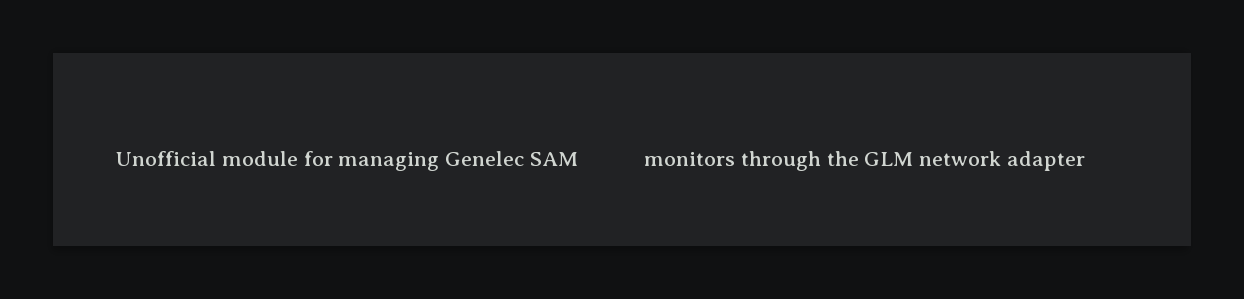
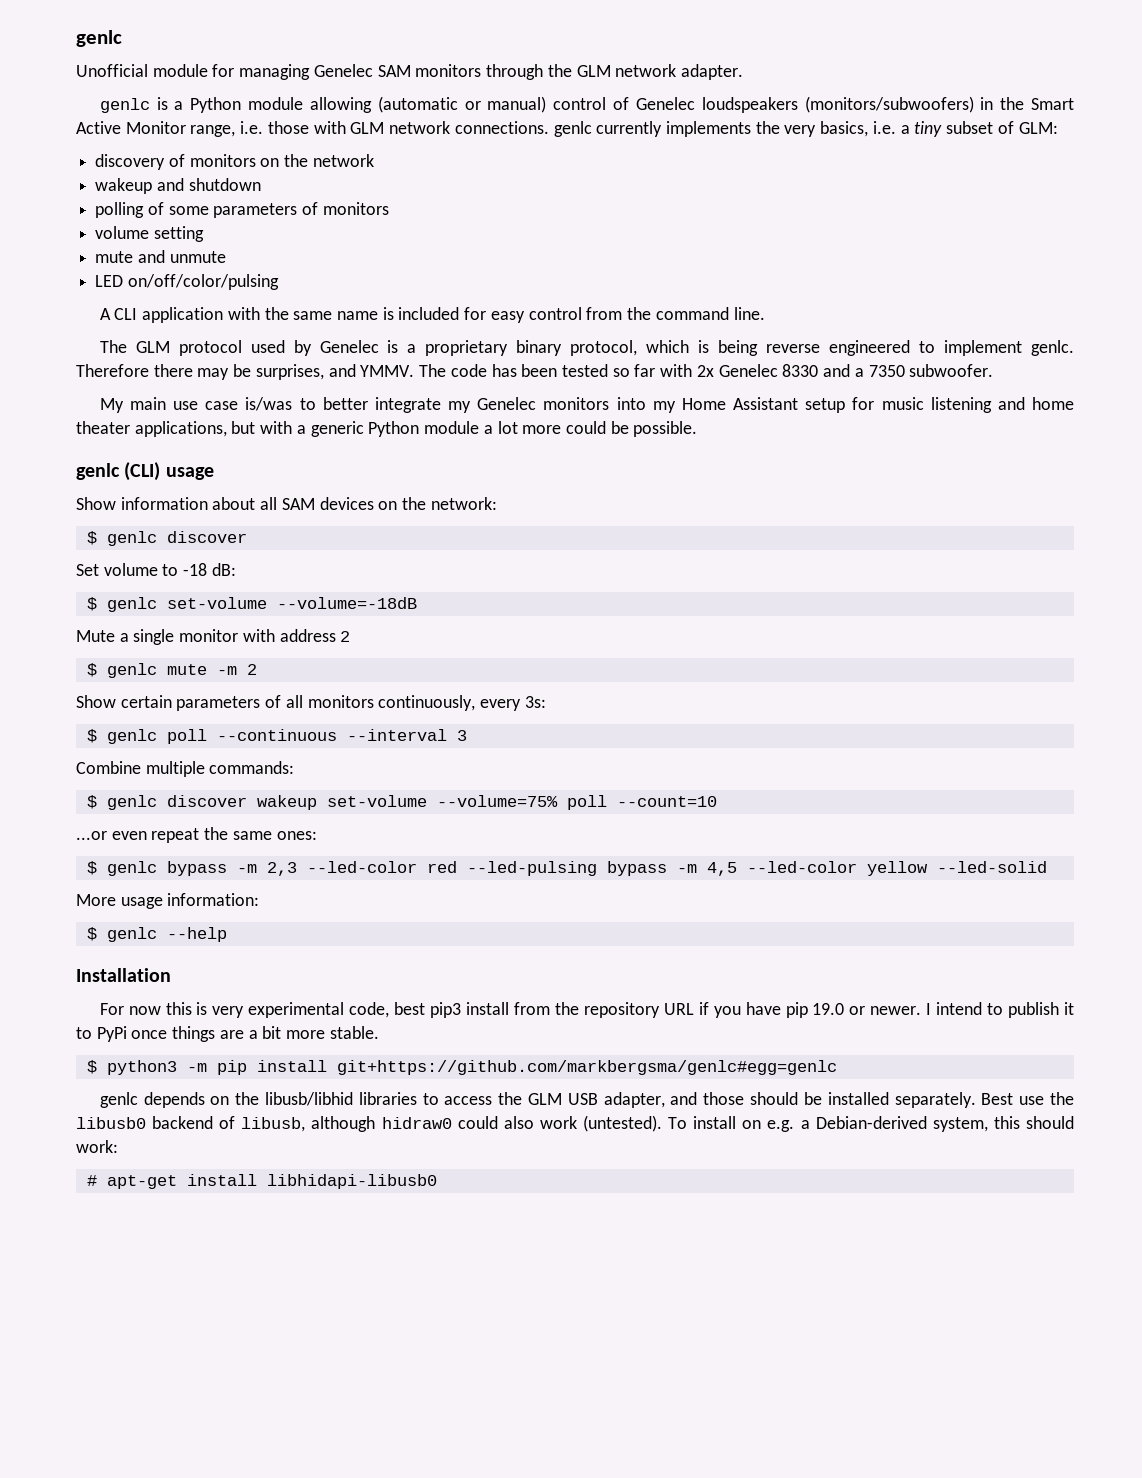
(116, 158) none -> [76,30,122,47] genlc //
[1007,151,1086,171] adapter -> [680,64,743,80] [99,96,1075,113] [76,121,1058,137] [95,154,374,170] [95,178,261,194] [95,202,389,218] [95,226,204,242] [95,250,226,263] [95,274,279,290] [99,307,765,323] [99,340,1074,356] [76,364,994,380] [99,397,1075,413] [76,421,698,437] [76,462,214,481] [76,497,497,510] [86,531,247,546] [76,563,236,576] [86,597,417,612] [76,629,351,645] [86,663,257,678] [76,695,546,711] [86,729,467,744] [76,761,295,777] [86,795,717,810] [76,827,317,843] [86,861,1047,876] [76,893,260,909] [86,927,227,942] [76,968,171,982] [99,1002,1075,1018] [76,1026,379,1042] [86,1060,837,1075] [99,1092,1074,1108] [76,1115,1074,1132] [76,1140,118,1153] [86,1174,437,1189] adapter. // genlc is a Python module allowing (automatic or manual) control of Genelec loudspeakers (monitors/subwoofers) in the Smart Active Monitor range, i.e. those with GLM network connections. genlc currently implements the very basics, i.e. a tiny subset of GLM: // discovery of monitors on the network // wakeup and shutdown // polling of some parameters of monitors // volume setting // mute and unmute // LED on/off/color/pulsing // A CLI application with the same name is included for easy control from the command line. // The GLM protocol used by Genelec is a proprietary binary protocol, which is being reverse engineered to implement genlc. Therefore there may be surprises, and YMMV. The code has been tested so far with 2x Genelec 8330 and a 7350 subwoofer. // My main use case is/was to better integrate my Genelec monitors into my Home Assistant setup for music listening and home theater applications, but with a generic Python module a lot more could be possible. // genlc (CLI) usage // Show information about all SAM devices on the network: // $ genlc discover // Set volume to -18 dB: // $ genlc set-volume --volume=-18dB // Mute a single monitor with address 2 // $ genlc mute -m 2 // Show certain parameters of all monitors continuously, every 3s: // $ genlc poll --continuous --interval 3 // Combine multiple commands: // $ genlc discover wakeup set-volume --volume=75% poll --count=10 // ...or even repeat the same ones: // $ genlc bypass -m 2,3 --led-color red --led-pulsing bypass -m 4,5 --led-color yellow --led-solid // More usage information: // $ genlc --help // Installation // For now this is very experimental code, best pip3 install from the repository URL if you have pip 19.0 or newer. I intend to publish it to PyPi once things are a bit more stable. // $ python3 -m pip install git+https://github.com/markbergsma/genlc#egg=genlc // genlc depends on the libusb/libhid libraries to access the GLM USB adapter, and those should be installed separately. Best use the libusb0 backend of libusb, although hidraw0 could also work (untested). To install on e.g. a Debian-derived system, this should work: // # apt-get install libhidapi-libusb0

